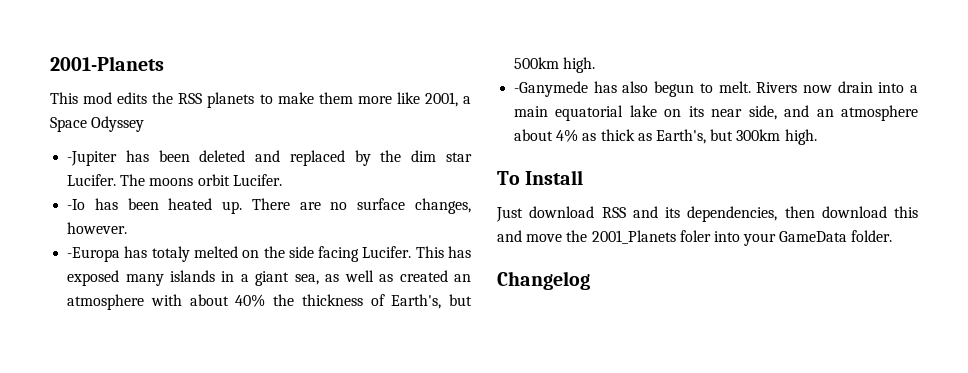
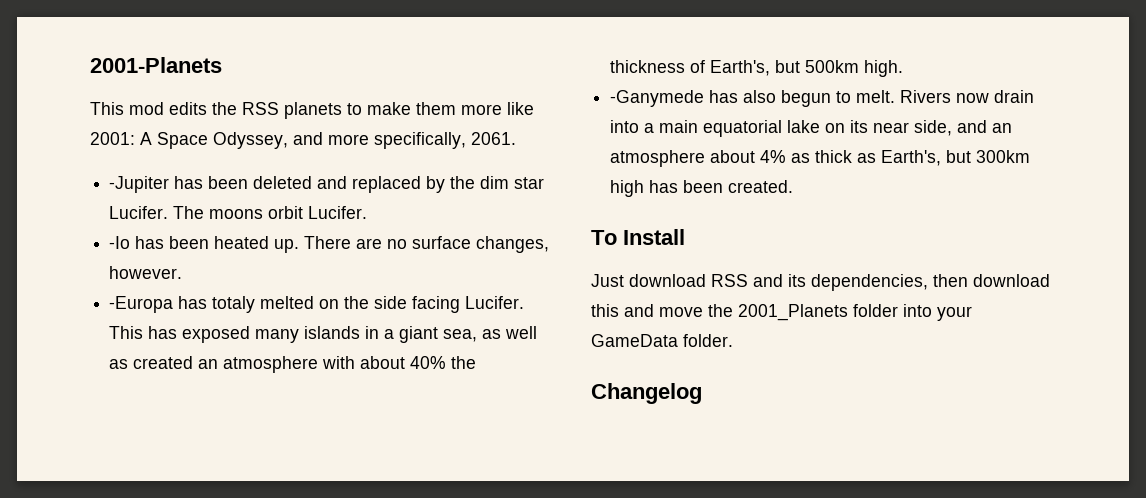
[424,92,471,107] [50,116,145,132] 2001, a Space Odyssey -> [90,132,516,149] 2001: A Space Odyssey, and more specifically, 2061.
[784,129,817,145] high. -> [610,180,794,197] high has been created.
[679,230,711,242] foler -> [853,304,898,317] folder

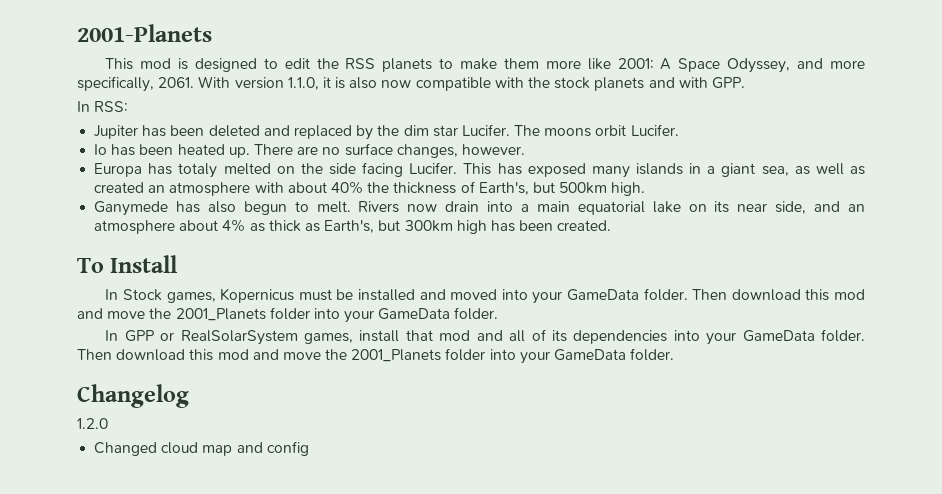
[169,102,207,115] edits -> [178,58,310,72] is designed to edit
[109,176,170,193] // -Jupiter -> [198,76,745,91] [77,101,129,112] [94,125,139,139] With version 1.1.0, it is also now compatible with the stock planets and with GPP. // In RSS: // Jupiter
[109,236,131,249] -Io -> [94,144,108,155] Io
[109,296,174,313] -Europa -> [94,163,143,177] Europa
[610,90,705,107] -Ganymede -> [94,201,169,216] Ganymede
[591,274,1050,291] [591,304,619,317] Just download RSS and its dependencies, then download this -> [105,288,865,304] [77,307,499,323] [105,329,865,345] [77,349,249,361] In Stock games, Kopernicus must be installed and moved into your GameData folder. Then download this mod and move the 2001_Planets folder into your GameData folder. // In GPP or RealSolarSystem games, install that mod and all of its dependencies into your GameData folder. Then download this mod
(702, 393) none -> [77,418,108,429] [94,441,309,456] // 1.2.0 // Changed cloud map and config

